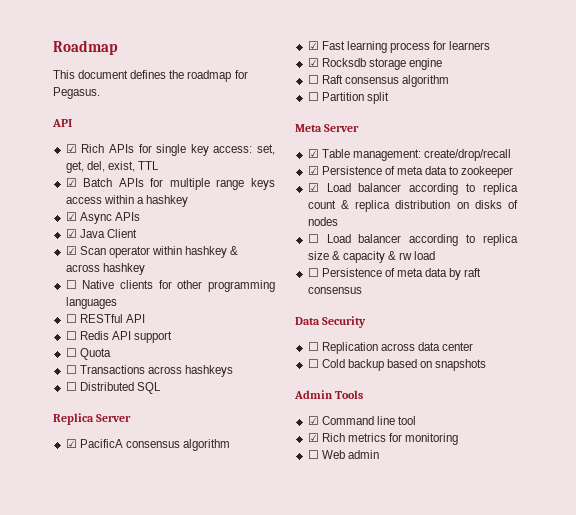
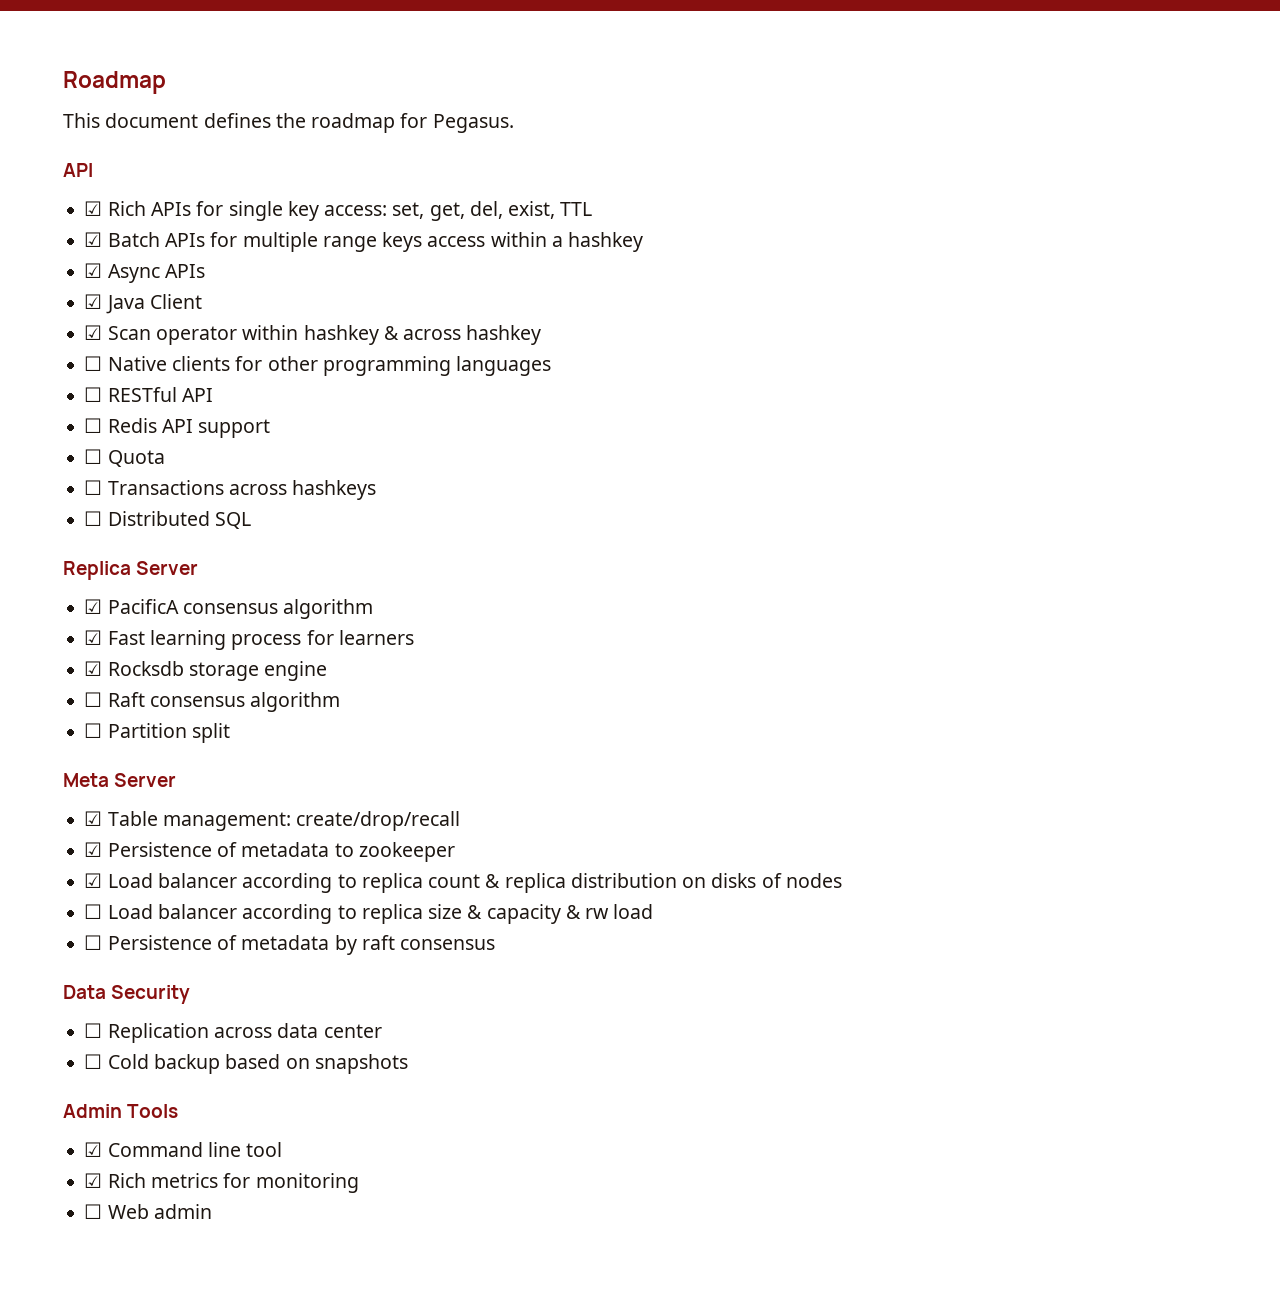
[396,166,448,175] meta data -> [241,842,330,857] metadata
[396,268,448,277] meta data -> [241,935,330,950] metadata

